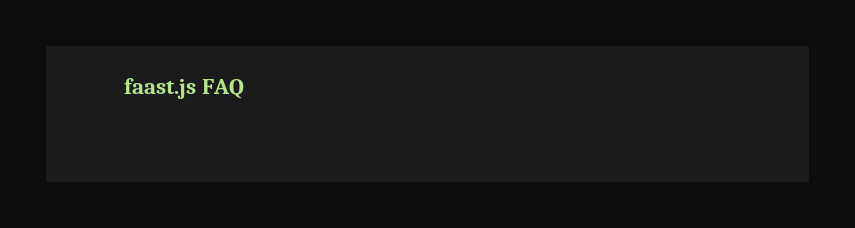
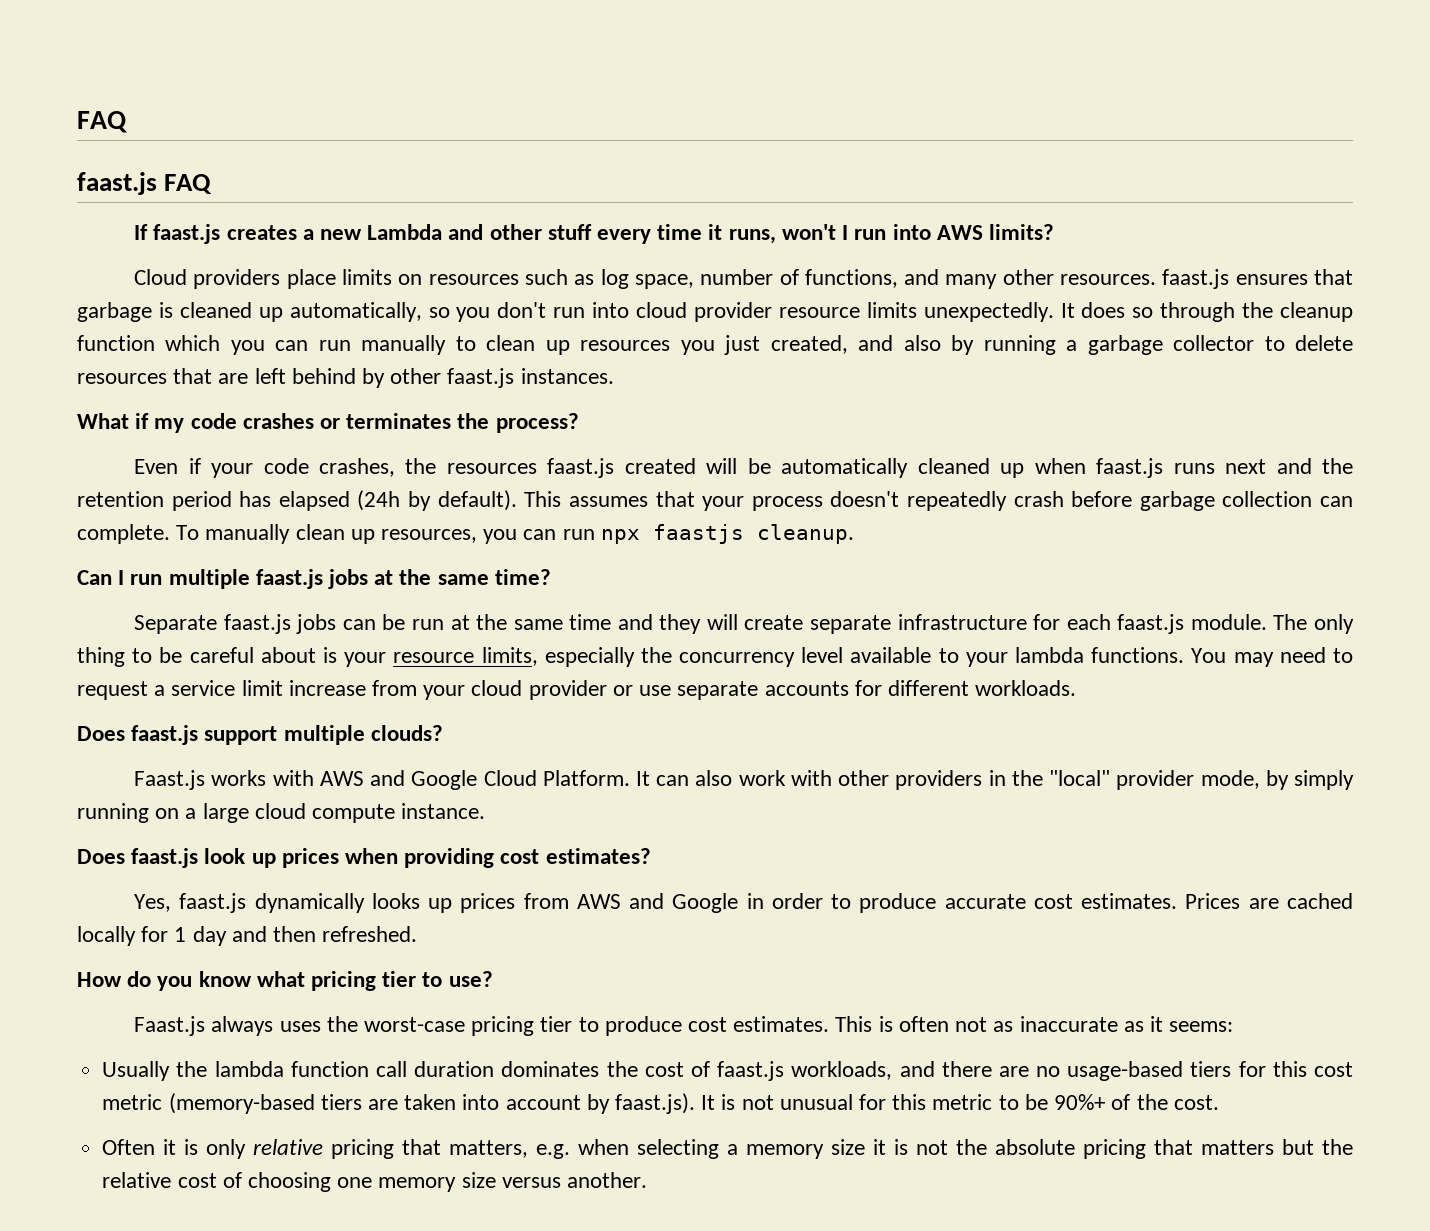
(124, 88) none -> [77,111,127,133] FAQ //
(245, 89) none -> [134,224,1054,244] [134,269,1353,289] [77,302,1353,322] [77,335,1353,355] [77,368,614,388] [77,413,579,433] [134,458,1353,478] [77,490,1353,511] [77,524,854,544] [77,569,551,589] [134,614,1354,634] [77,647,1353,667] [77,680,1077,700] [77,725,443,745] [134,770,1354,790] [77,803,486,823] [77,848,651,868] [134,893,1354,913] [77,926,418,946] [77,971,493,991] [134,1016,1234,1036] [102,1061,1353,1081] [102,1093,1219,1114] [102,1139,1353,1159] [102,1172,647,1192] // If faast.js creates a new Lambda and other stuff every time it runs, won't I run into AWS limits? // Cloud providers place limits on resources such as log space, number of functions, and many other resources. faast.js ensures that garbage is cleaned up automatically, so you don't run into cloud provider resource limits unexpectedly. It does so through the cleanup function which you can run manually to clean up resources you just created, and also by running a garbage collector to delete resources that are left behind by other faast.js instances. // What if my code crashes or terminates the process? // Even if your code crashes, the resources faast.js created will be automatically cleaned up when faast.js runs next and the retention period has elapsed (24h by default). This assumes that your process doesn't repeatedly crash before garbage collection can complete. To manually clean up resources, you can run npx faastjs cleanup. // Can I run multiple faast.js jobs at the same time? // Separate faast.js jobs can be run at the same time and they will create separate infrastructure for each faast.js module. The only thing to be careful about is your resource limits, especially the concurrency level available to your lambda functions. You may need to request a service limit increase from your cloud provider or use separate accounts for different workloads. // Does faast.js support multiple clouds? // Faast.js works with AWS and Google Cloud Platform. It can also work with other providers in the "local" provider mode, by simply running on a large cloud compute instance. // Does faast.js look up prices when providing cost estimates? // Yes, faast.js dynamically looks up prices from AWS and Google in order to produce accurate cost estimates. Prices are cached locally for 1 day and then refreshed. // How do you know what pricing tier to use? // Faast.js always uses the worst-case pricing tier to produce cost estimates. This is often not as inaccurate as it seems: // Usually the lambda function call duration dominates the cost of faast.js workloads, and there are no usage-based tiers for this cost metric (memory-based tiers are taken into account by faast.js). It is not unusual for this metric to be 90%+ of the cost. // Often it is only relative pricing that matters, e.g. when selecting a memory size it is not the absolute pricing that matters but the relative cost of choosing one memory size versus another.

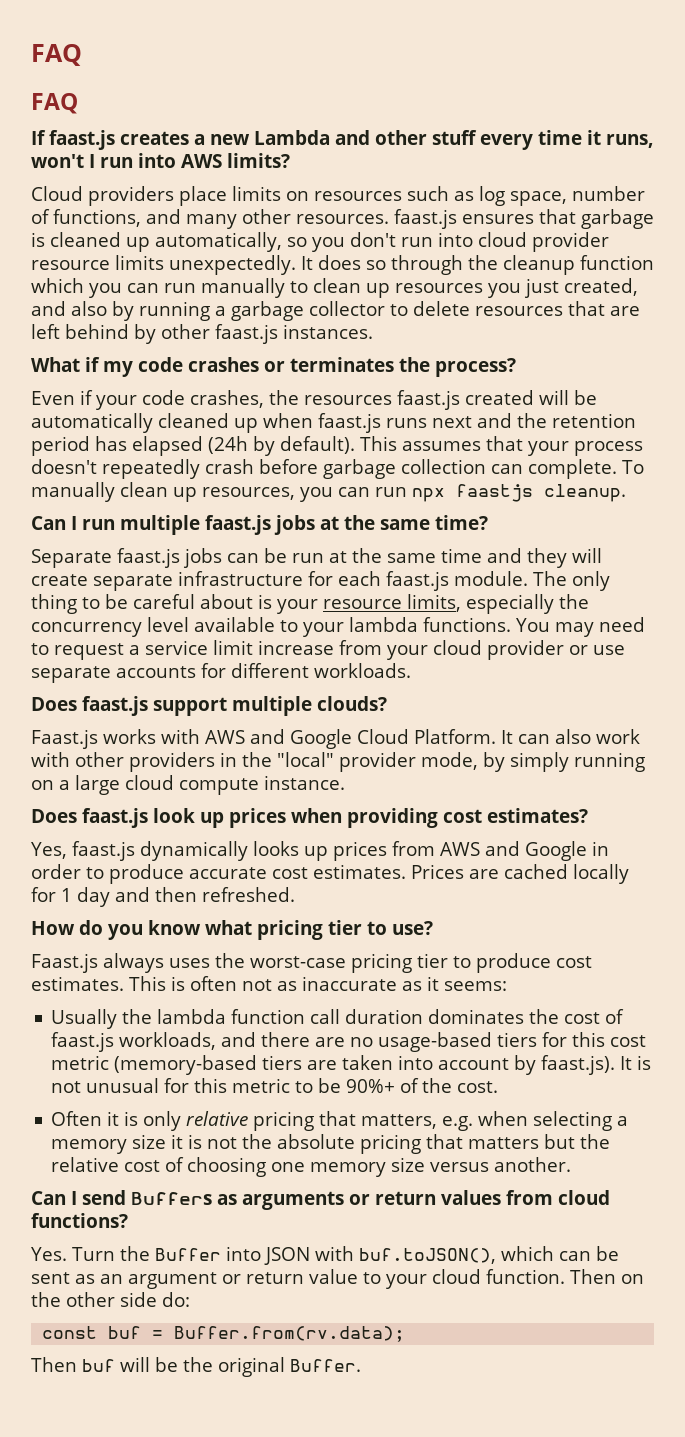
[77,111,127,133] [77,172,157,195] FAQ // faast.js -> [31,44,82,66] FAQ //
(647, 1180) none -> [31,1190,610,1210] [31,1213,128,1228] [31,1246,619,1265] [31,1269,644,1289] [31,1292,190,1307] [42,1326,406,1342] [31,1357,361,1377] // Can I send Buffers as arguments or return values from cloud functions? // Yes. Turn the Buffer into JSON with buf.toJSON(), which can be sent as an argument or return value to your cloud function. Then on the other side do: // const buf = Buffer.from(rv.data); // Then buf will be the original Buffer.

